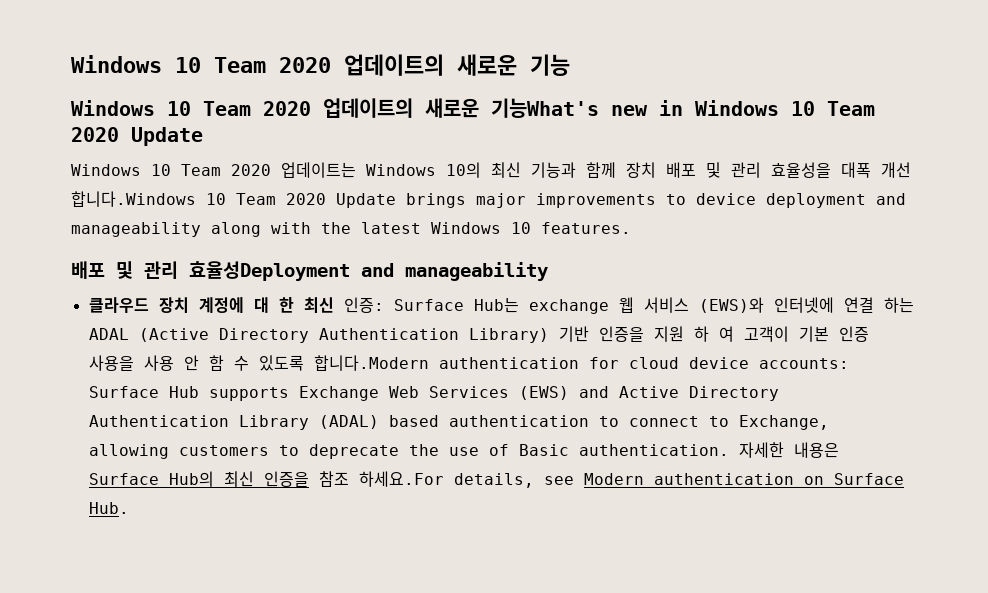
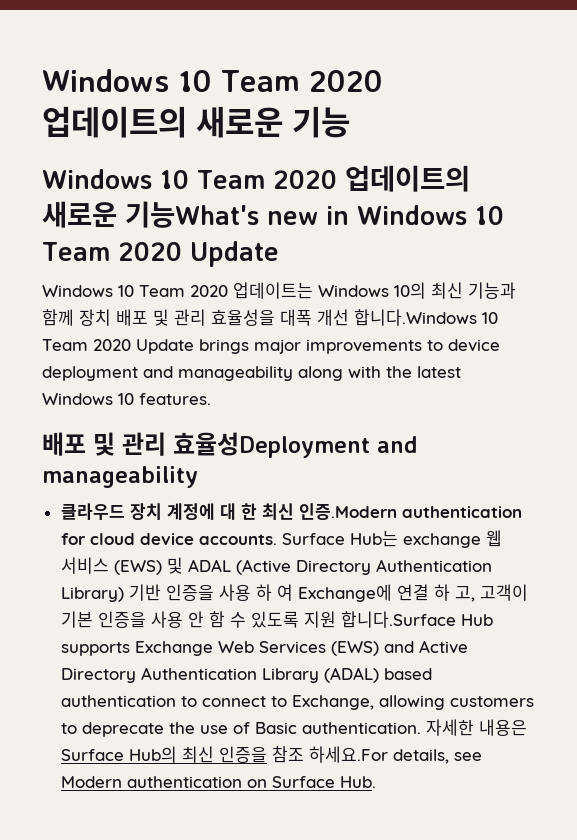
[343,297,384,313] 인증: -> [298,503,522,520] [60,533,277,545] 인증.Modern authentication for cloud device accounts.
[698,297,914,313] (EWS)와 인터넷에 연결 하는 -> [113,557,183,575] (EWS) 및
[653,326,684,342] 지원 -> [218,584,251,601] 사용
[743,326,869,342] [88,355,134,371] 고객이 기본 인증 사용을 -> [297,584,528,602] [60,611,146,628] Exchange에 연결 하 고, 고객이 기본 인증을
[313,355,849,371] [88,386,159,398] 합니다.Modern authentication for cloud device accounts: Surface -> [303,611,456,628] 지원 합니다.Surface

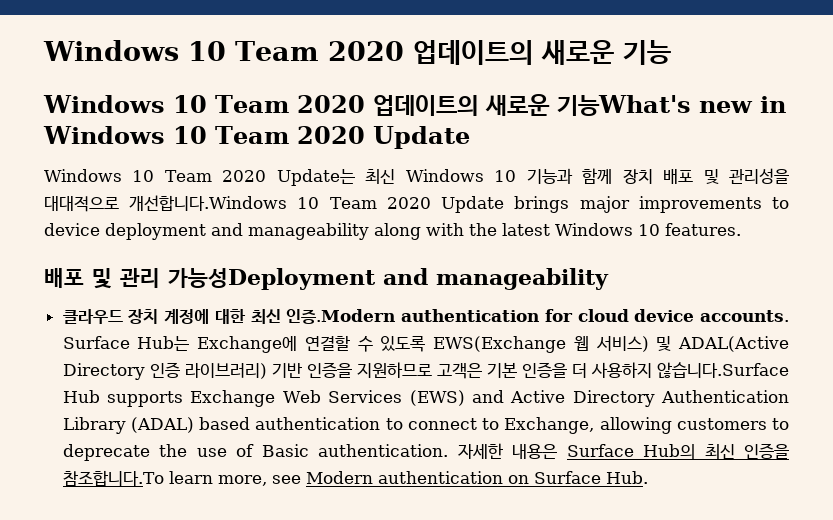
[233,282,463,299] 업데이트는 Windows 10의 최신 -> [276,169,517,186] Update는 최신 Windows 10
[174,309,477,326] 관리 효율성을 대폭 개선 합니다.Windows -> [728,168,789,184] [44,195,288,212] 관리성을 대대적으로 개선합니다.Windows
[173,432,370,458] 효율성Deployment -> [168,268,376,290] 가능성Deployment
[219,503,257,520] 대 한 -> [214,309,246,324] 대한
[402,530,502,548] [60,557,492,575] [60,584,528,602] [60,611,456,628] exchange 웹 서비스 (EWS) 및 ADAL (Active Directory Authentication Library) 기반 인증을 사용 하 여 Exchange에 연결 하 고, 고객이 기본 인증을 사용 안 함 수 있도록 지원 합니다.Surface -> [197,335,790,353] [62,362,789,380] Exchange에 연결할 수 있도록 EWS(Exchange 웹 서비스) 및 ADAL(Active Directory 인증 라이브러리) 기반 인증을 지원하므로 고객은 기본 인증을 더 사용하지 않습니다.Surface
[271,746,449,764] 참조 하세요.For details, -> [62,470,267,486] 참조합니다.To learn more,

